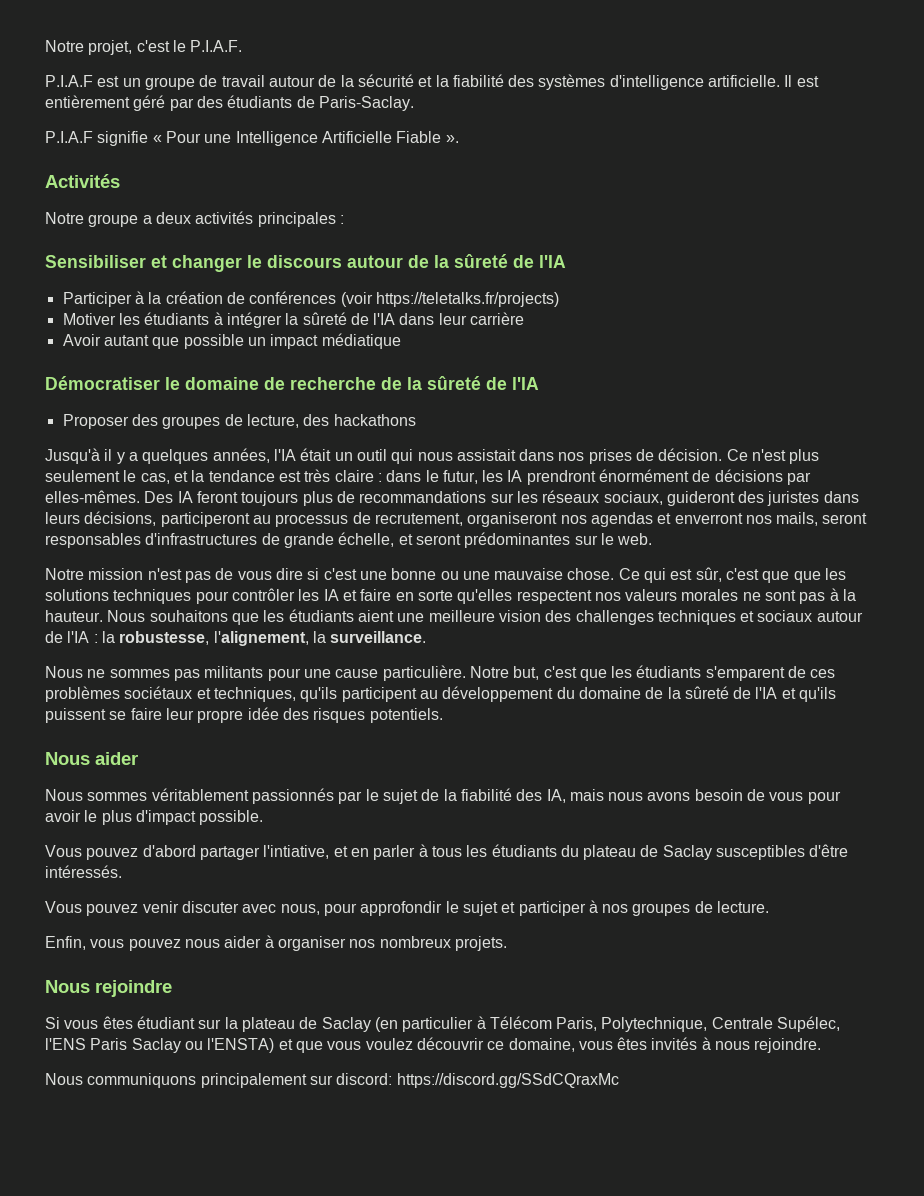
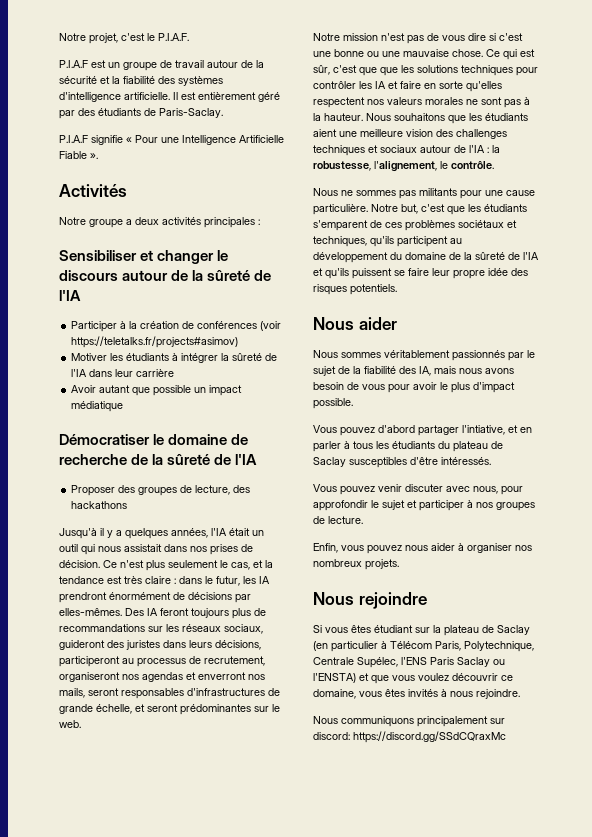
[375,292,559,307] https://teletalks.fr/projects) -> [71,336,239,348] https://teletalks.fr/projects#asimov)
[312,631,427,643] la surveillance. -> [440,161,494,169] le contrôle.

